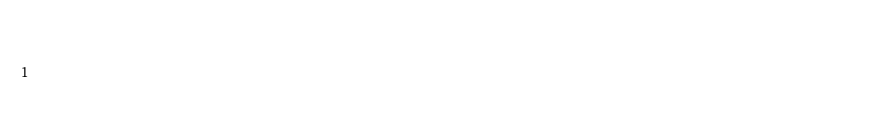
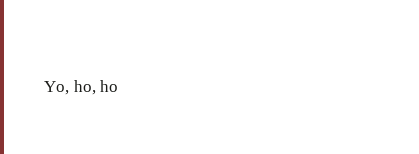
[22,67,28,77] 1 -> [44,80,119,95] Yo, ho, ho

